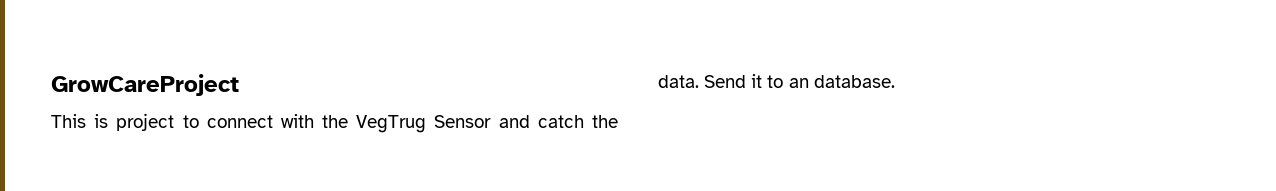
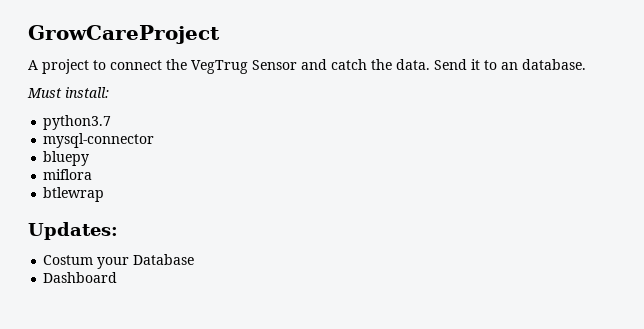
[51,114,109,128] This is -> [28,60,38,70] A
[280,114,314,128] with -> (162, 65) none
(895, 81) none -> [27,87,109,98] [43,115,112,130] [43,133,155,148] [43,151,90,166] [43,169,93,180] [43,187,105,202] [28,222,118,240] [43,254,195,269] [43,272,118,283] // Must install: // python3.7 // mysql-connector // bluepy // miflora // btlewrap // Updates: // Costum your Database // Dashboard

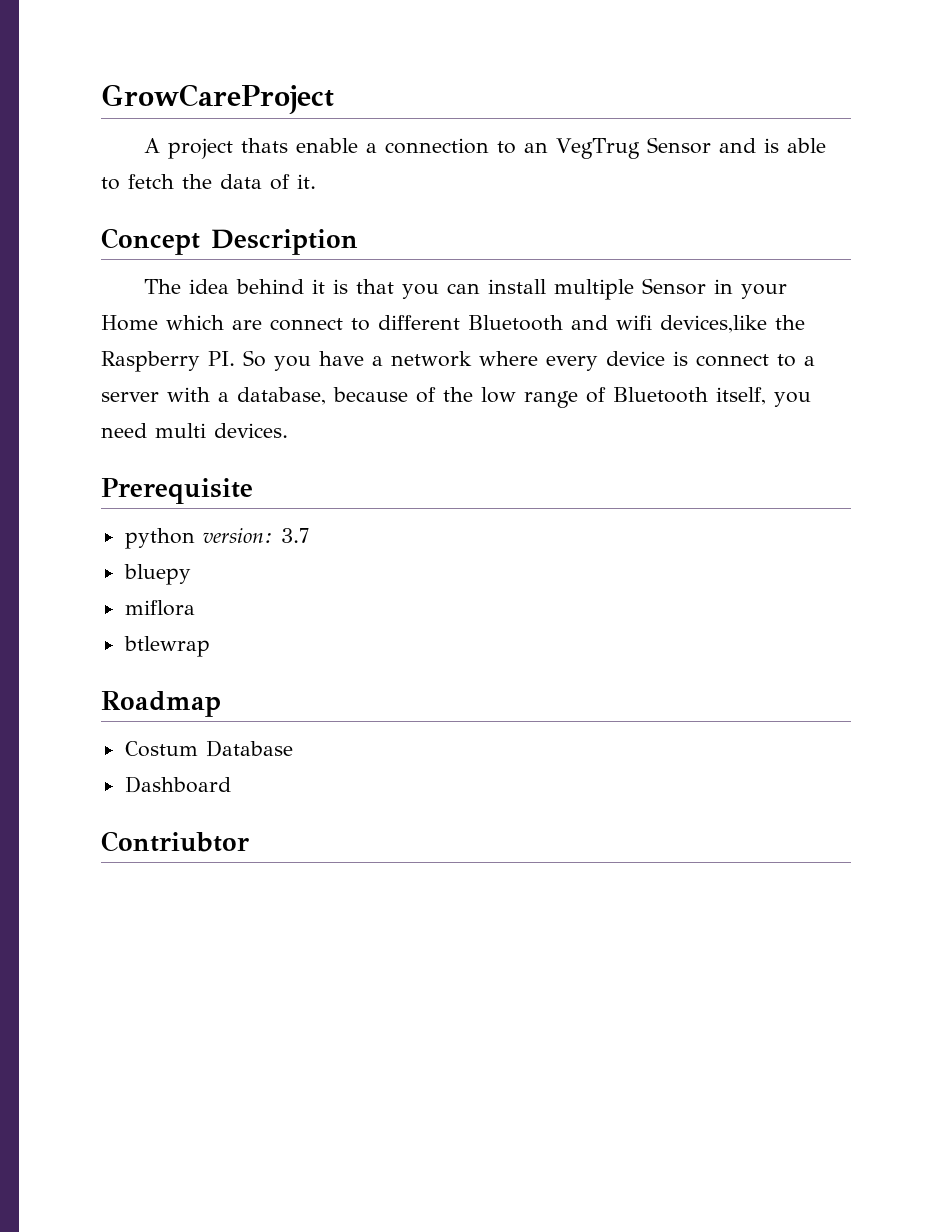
[93,59,586,74] [27,87,109,98] [43,115,112,130] [43,133,155,148] to connect the VegTrug Sensor and catch the data. Send it to an database. // Must install: // python3.7 // mysql-connector -> [240,137,826,159] [101,174,316,190] [101,228,358,255] [143,278,787,300] [101,315,805,333] [101,350,815,372] [101,387,811,408] [101,423,288,438] [101,478,253,504] [124,528,309,549] thats enable a connection to an VegTrug Sensor and is able to fetch the data of it. // Concept Description // The idea behind it is that you can install multiple Sensor in your Home which are connect to different Bluetooth and wifi devices,like the Raspberry PI. So you have a network where every device is connect to a server with a database, because of the low range of Bluetooth itself, you need multi devices. // Prerequisite // python version: 3.7
[28,222,118,240] Updates: -> [101,691,221,717] Roadmap
[97,257,130,269] your -> (198, 749) none
(118, 277) none -> [101,831,249,852] // Contriubtor

